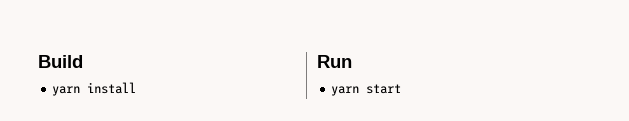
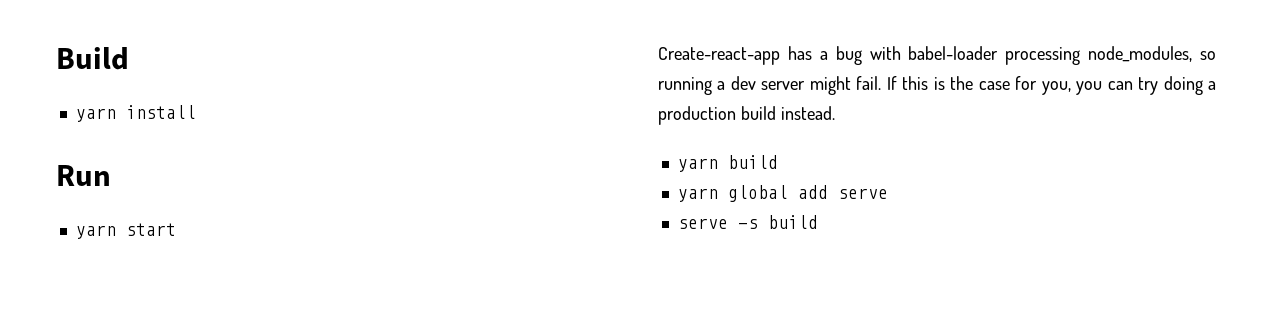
(402, 89) none -> [658,46,1216,65] [658,76,1217,95] [658,106,835,125] [677,155,778,172] [677,185,888,202] [677,215,818,229] // Create-react-app has a bug with babel-loader processing node_modules, so running a dev server might fail. If this is the case for you, you can try doing a production build instead. // yarn build // yarn global add serve // serve -s build

